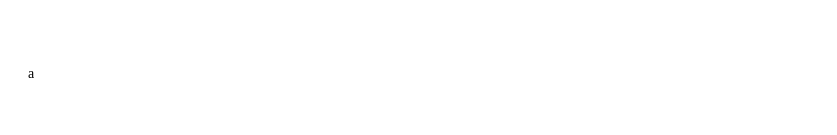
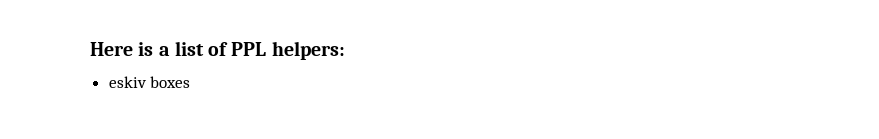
[28,71,35,78] a -> [90,41,345,60] [108,76,191,88] Here is a list of PPL helpers: // eskiv boxes

